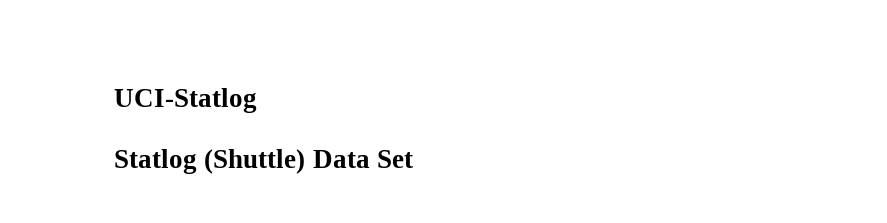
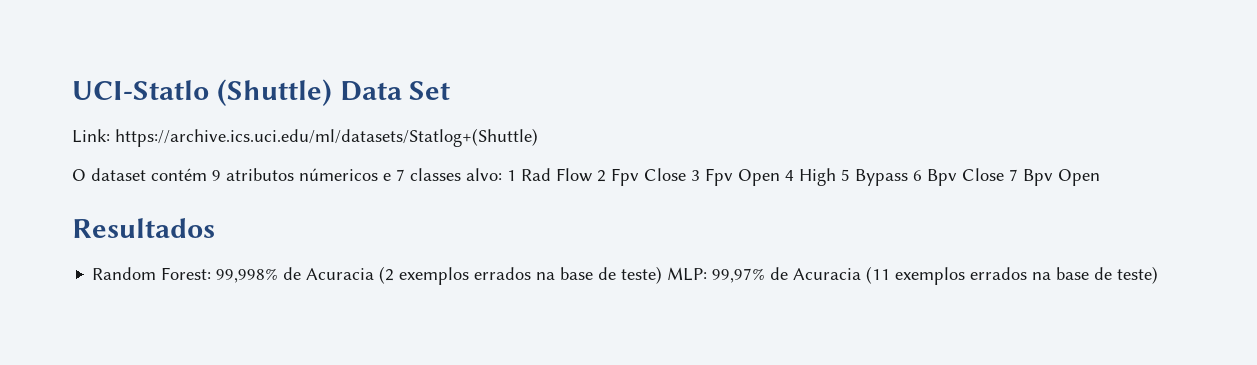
[114,88,257,113] [114,149,197,174] UCI-Statlog // Statlog -> [72,80,209,100] UCI-Statlo
(413, 159) none -> [72,128,538,147] [72,168,1100,186] [72,218,215,238] [92,266,1159,285] // Link: https://archive.ics.uci.edu/ml/datasets/Statlog+(Shuttle) // O dataset contém 9 atributos númericos e 7 classes alvo: 1 Rad Flow 2 Fpv Close 3 Fpv Open 4 High 5 Bypass 6 Bpv Close 7 Bpv Open // Resultados // Random Forest: 99,998% de Acuracia (2 exemplos errados na base de teste) MLP: 99,97% de Acuracia (11 exemplos errados na base de teste)

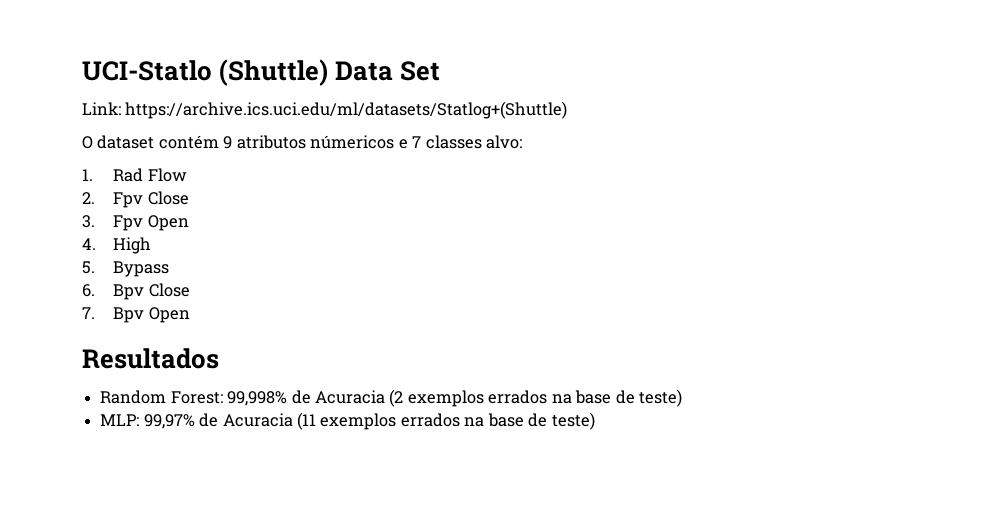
[507,170,516,181] 1 -> [82,169,93,181] // 1.
[597,170,606,182] 2 -> [82,192,95,204] // 2.
[691,170,700,181] 3 -> [82,215,95,228] // 3.
[785,170,794,181] 4 -> [82,238,96,250] // 4.
[841,169,850,181] 5 -> [82,261,95,274] // 5.
[913,170,922,181] 6 -> [82,284,95,297] // 6.
[1009,169,1018,181] 7 -> [82,307,95,319] // 7.
(663, 275) none -> (683, 398) //

